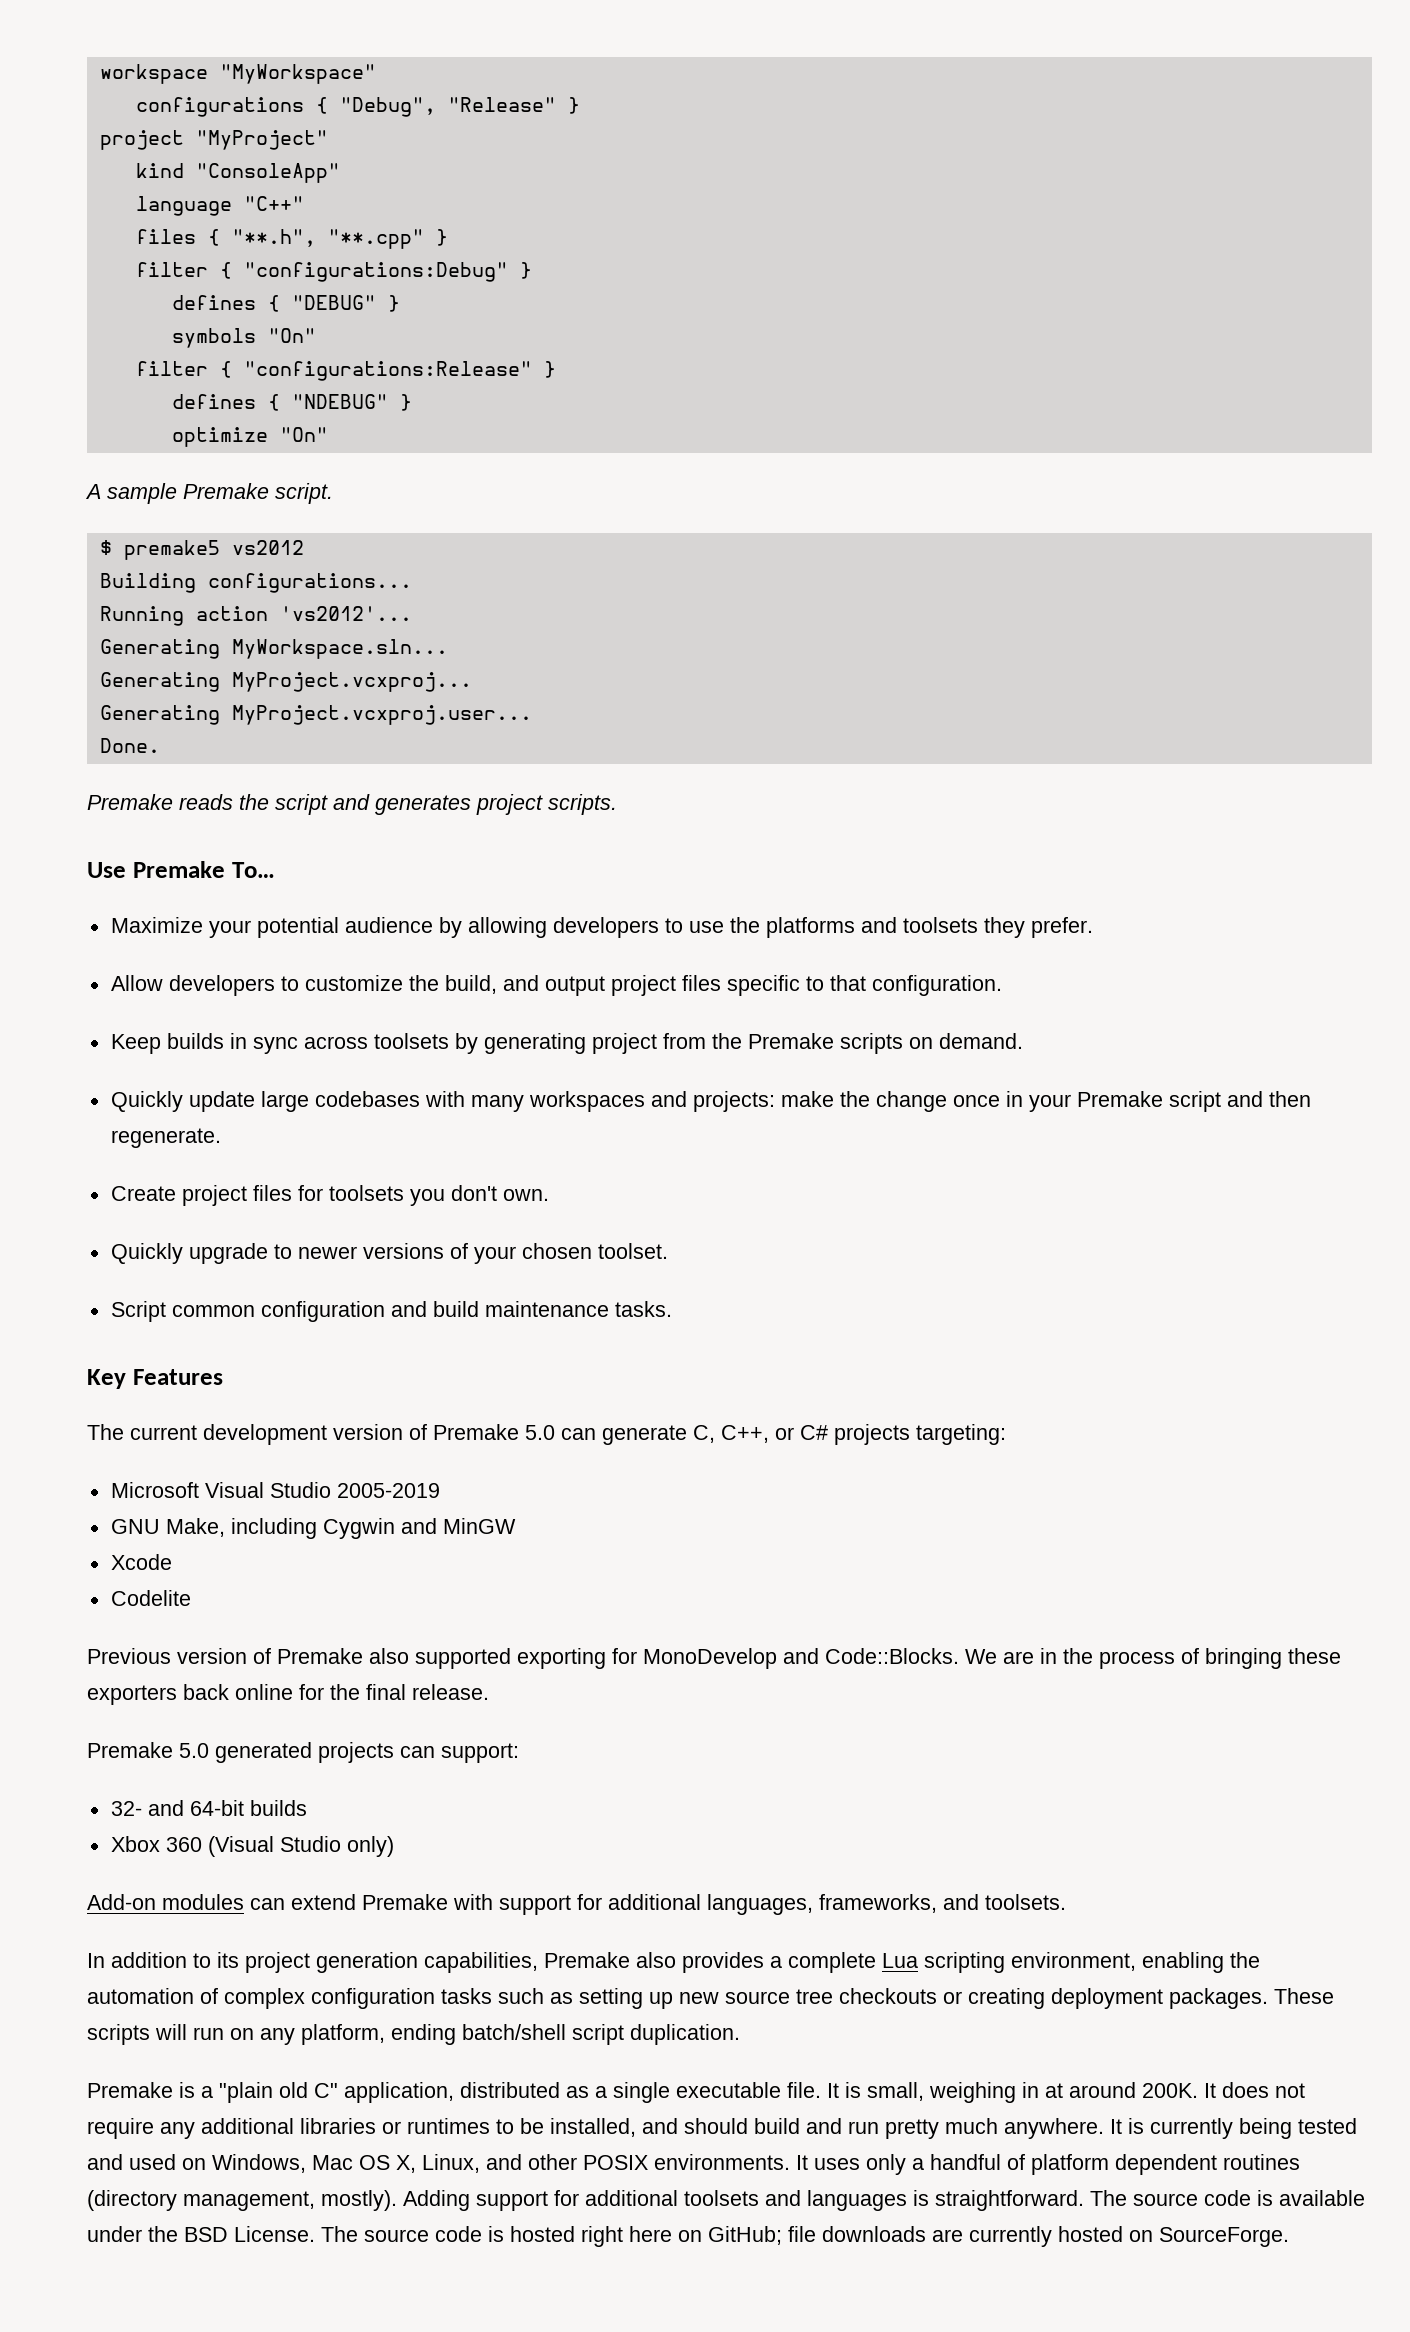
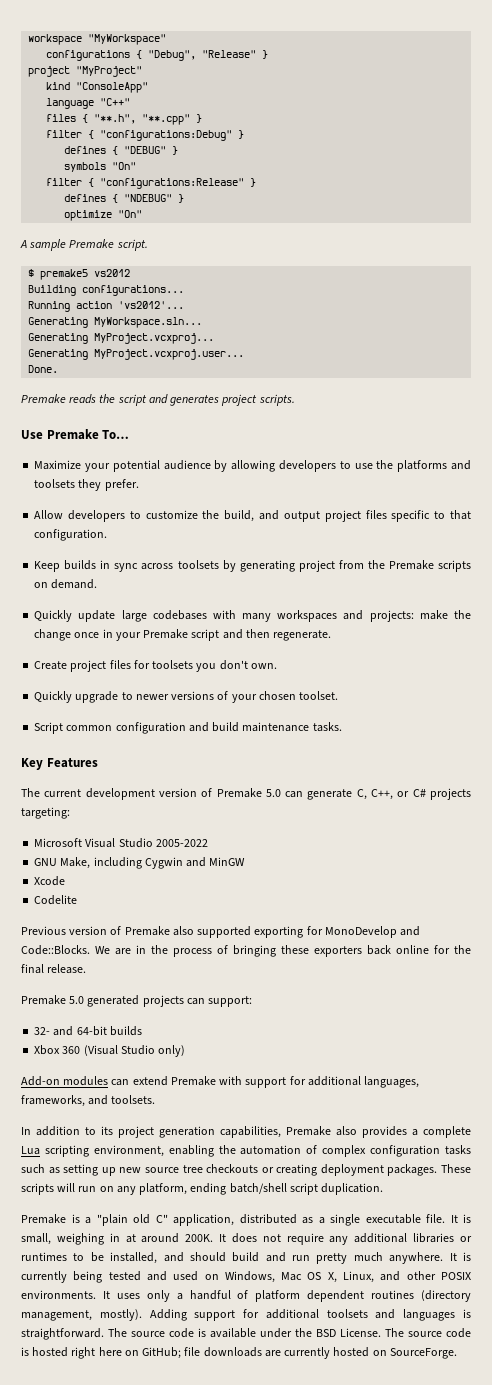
[336,1483,440,1498] 2005-2019 -> [155,839,208,847] 2005-2022

